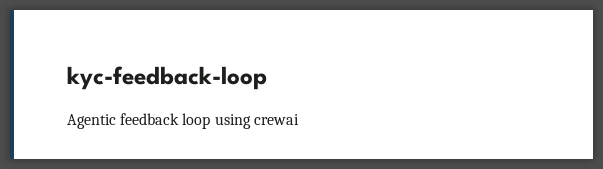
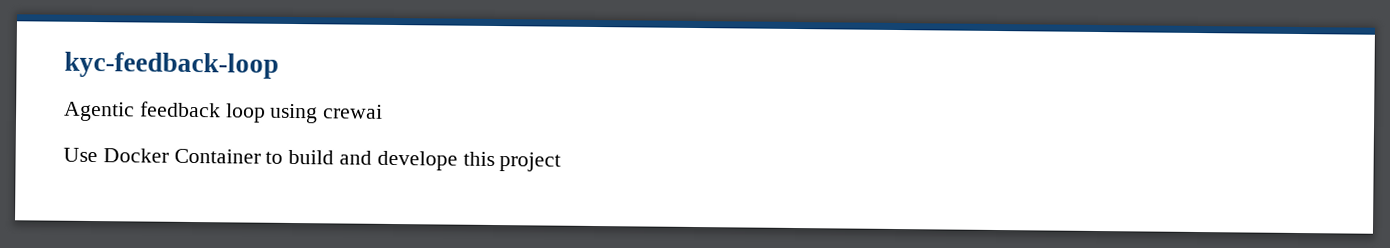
(299, 119) none -> [63,147,562,172] // Use Docker Container to build and develope this project

